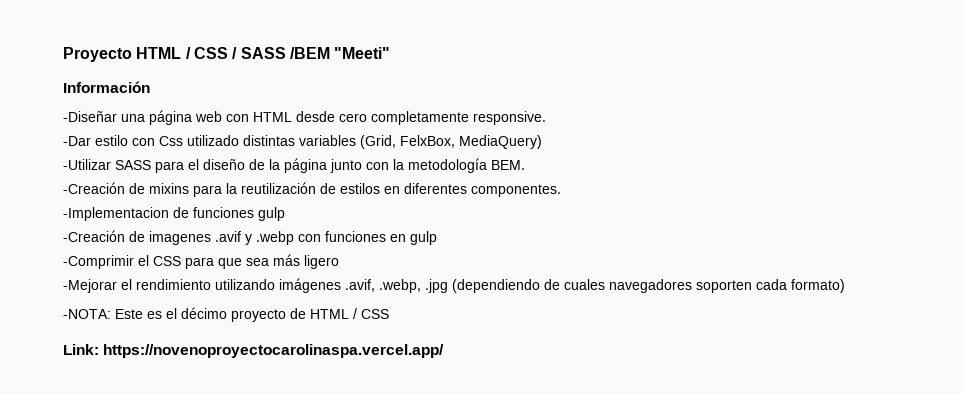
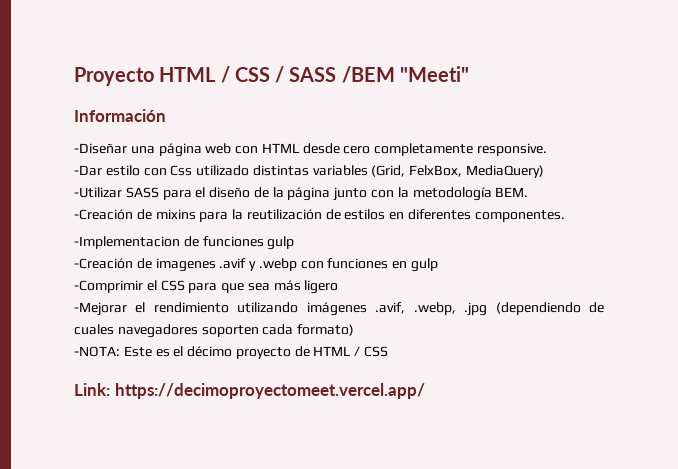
[103,344,445,358] https://novenoproyectocarolinaspa.vercel.app/ -> [114,383,425,399] https://decimoproyectomeet.vercel.app/

